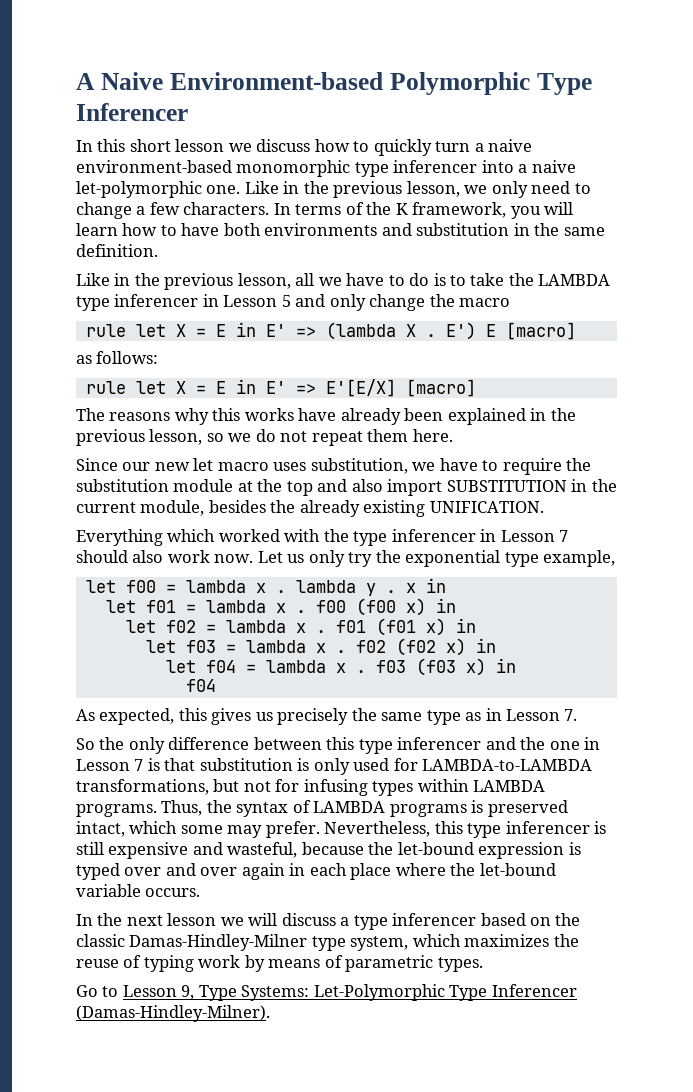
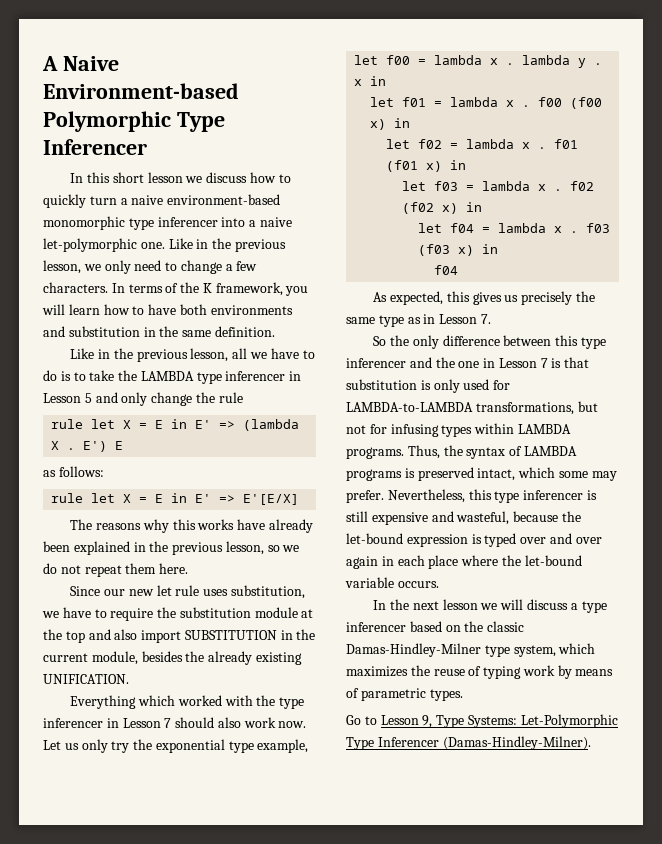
[459,298,511,307] macro -> [218,392,243,403] rule
[505,322,576,340] [macro] -> (124, 445) none
[405,379,476,397] [macro] -> (300, 499) none
[217,462,269,471] macro -> [175,585,200,596] rule

